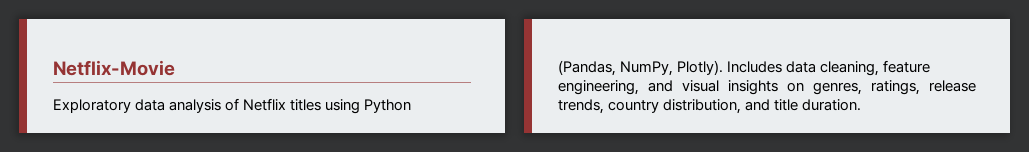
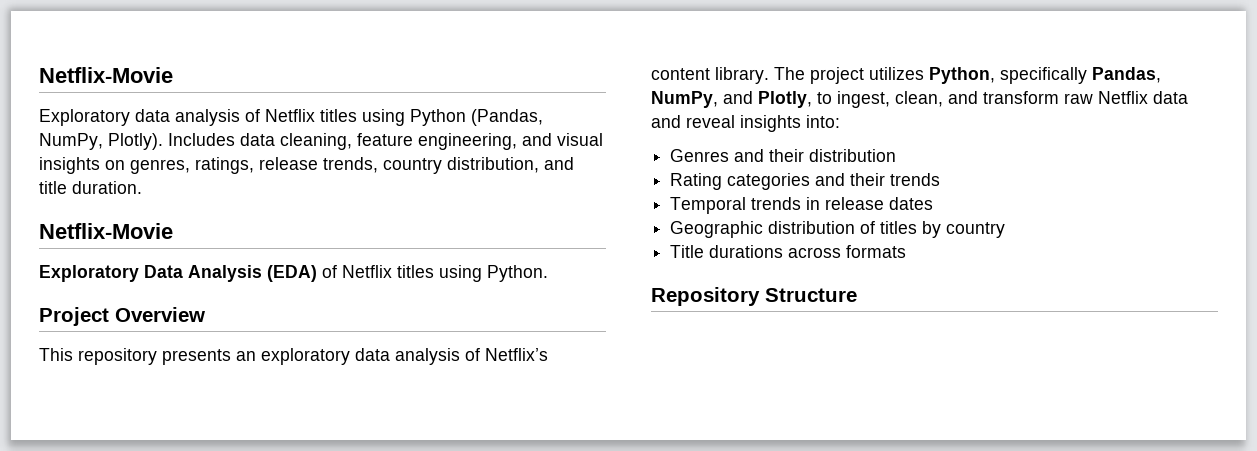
(862, 105) none -> [39,223,173,239] [39,265,548,282] [39,307,205,326] [39,348,548,365] [651,67,1161,84] [651,91,1188,108] [651,115,840,132] [670,149,897,162] [670,173,941,190] [670,197,934,214] [670,221,1006,238] [670,245,907,258] [651,287,857,306] // Netflix-Movie // Exploratory Data Analysis (EDA) of Netflix titles using Python. // Project Overview // This repository presents an exploratory data analysis of Netflix’s content library. The project utilizes Python, specifically Pandas, NumPy, and Plotly, to ingest, clean, and transform raw Netflix data and reveal insights into: // Genres and their distribution // Rating categories and their trends // Temporal trends in release dates // Geographic distribution of titles by country // Title durations across formats // Repository Structure

